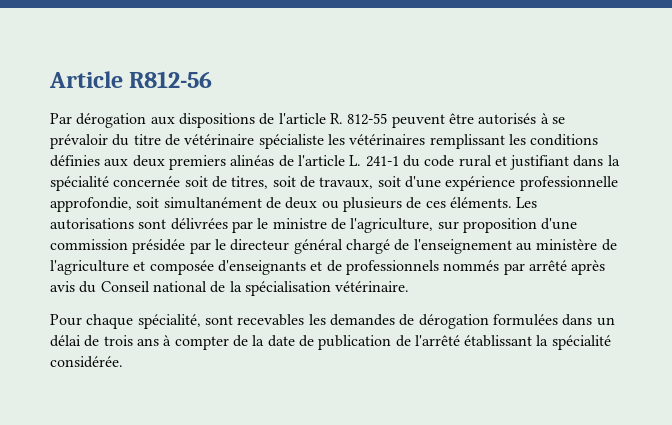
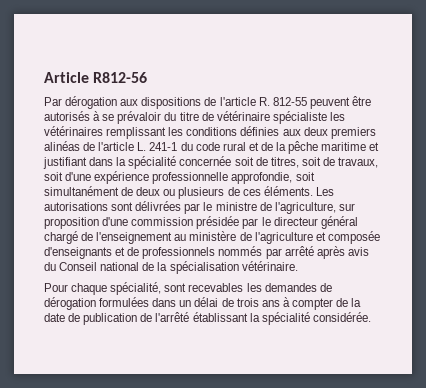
(507, 161) none -> [260,141,380,154] de la pêche maritime et

